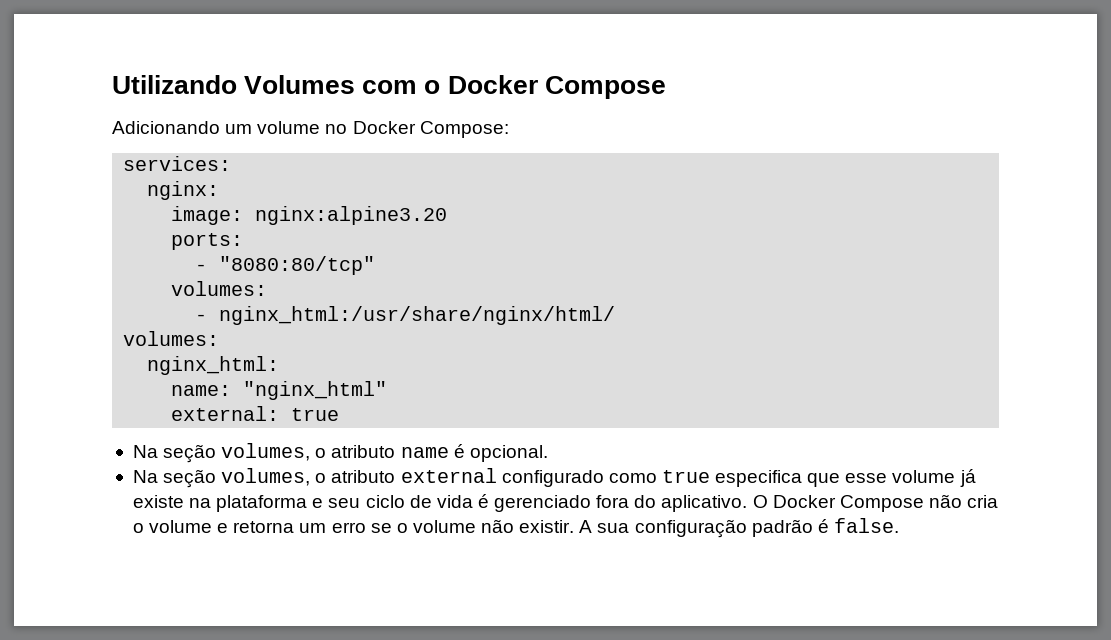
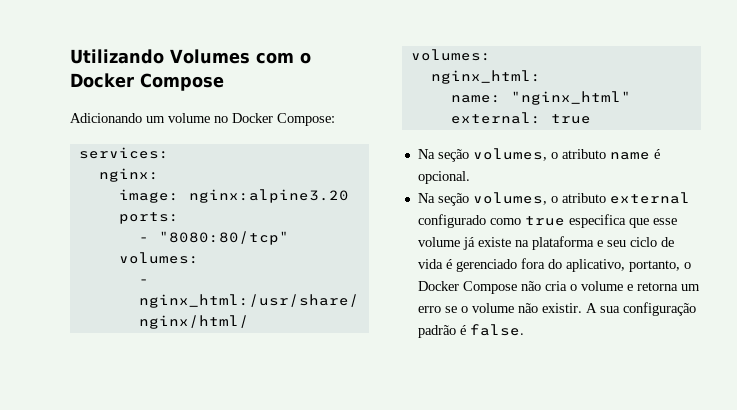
[661,495,768,512] aplicativo. O -> [565,259,691,272] aplicativo, portanto, o

